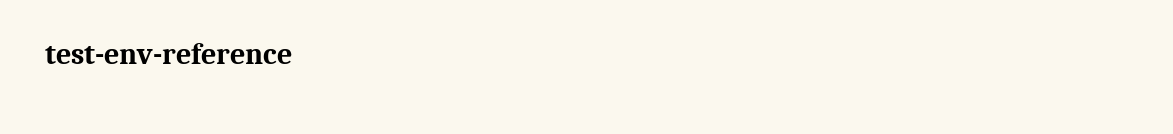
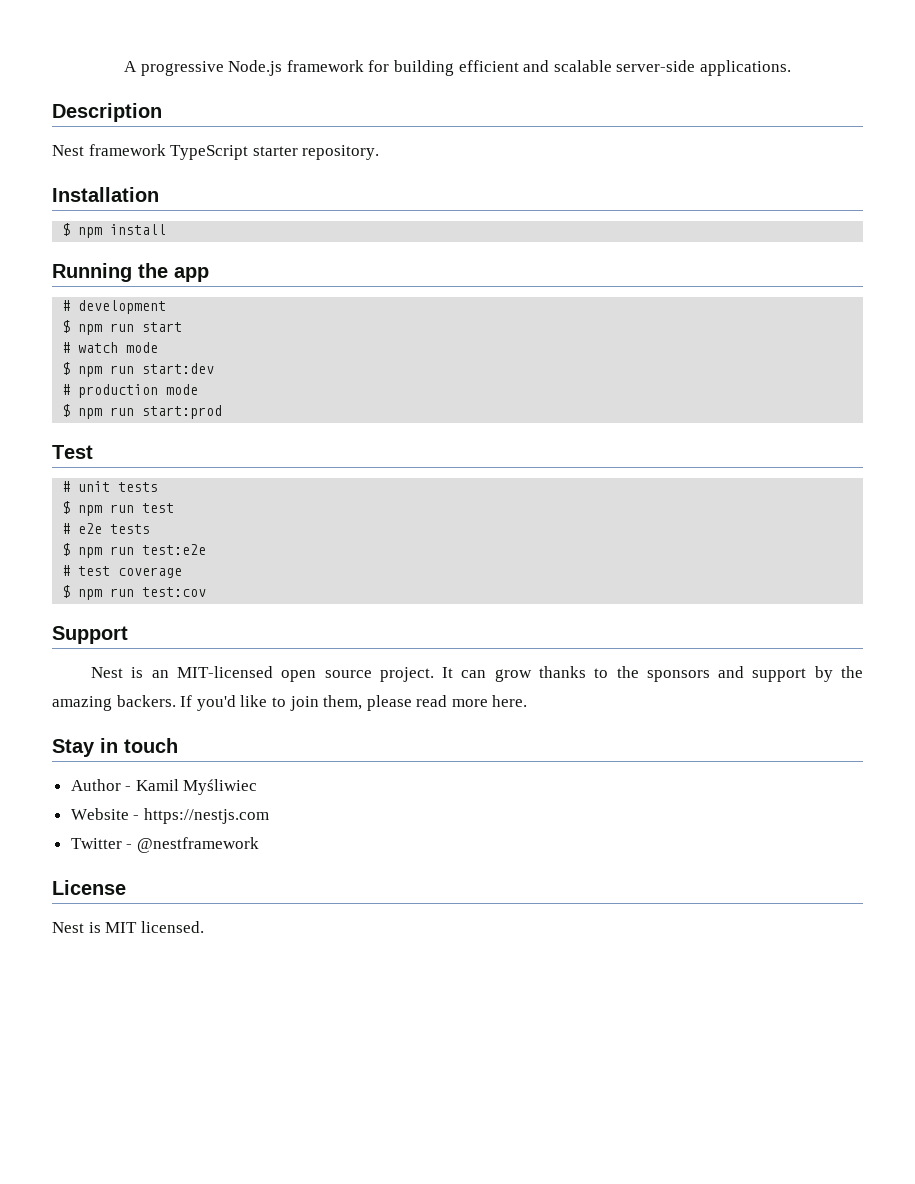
[45,43,292,64] test-env-reference -> [124,60,791,76] [52,103,162,122] [52,144,380,160] [52,187,159,202] [62,223,167,238] [52,263,209,282] [62,300,167,314] [62,320,183,335] [62,342,159,353] [62,362,215,377] [62,384,199,398] [62,404,223,419] [52,445,93,459] [62,481,159,492] [62,501,175,516] [62,523,151,534] [62,543,207,558] [62,565,183,578] [62,585,207,600] [52,626,128,644] [91,666,864,682] [52,695,528,711] [52,738,178,757] [70,779,258,795] [70,808,269,824] [70,837,259,853] [52,880,126,895] [52,921,204,933] A progressive Node.js framework for building efficient and scalable server-side applications. // Description // Nest framework TypeScript starter repository. // Installation // $ npm install // Running the app // # development // $ npm run start // # watch mode // $ npm run start:dev // # production mode // $ npm run start:prod // Test // # unit tests // $ npm run test // # e2e tests // $ npm run test:e2e // # test coverage // $ npm run test:cov // Support // Nest is an MIT-licensed open source project. It can grow thanks to the sponsors and support by the amazing backers. If you'd like to join them, please read more here. // Stay in touch // Author - Kamil Myśliwiec // Website - https://nestjs.com // Twitter - @nestframework // License // Nest is MIT licensed.

